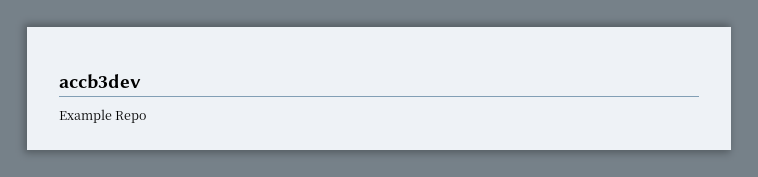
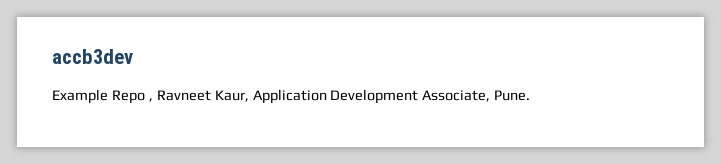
(147, 117) none -> [148,89,531,104] , Ravneet Kaur, Application Development Associate, Pune.

